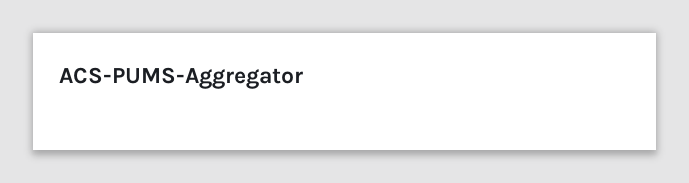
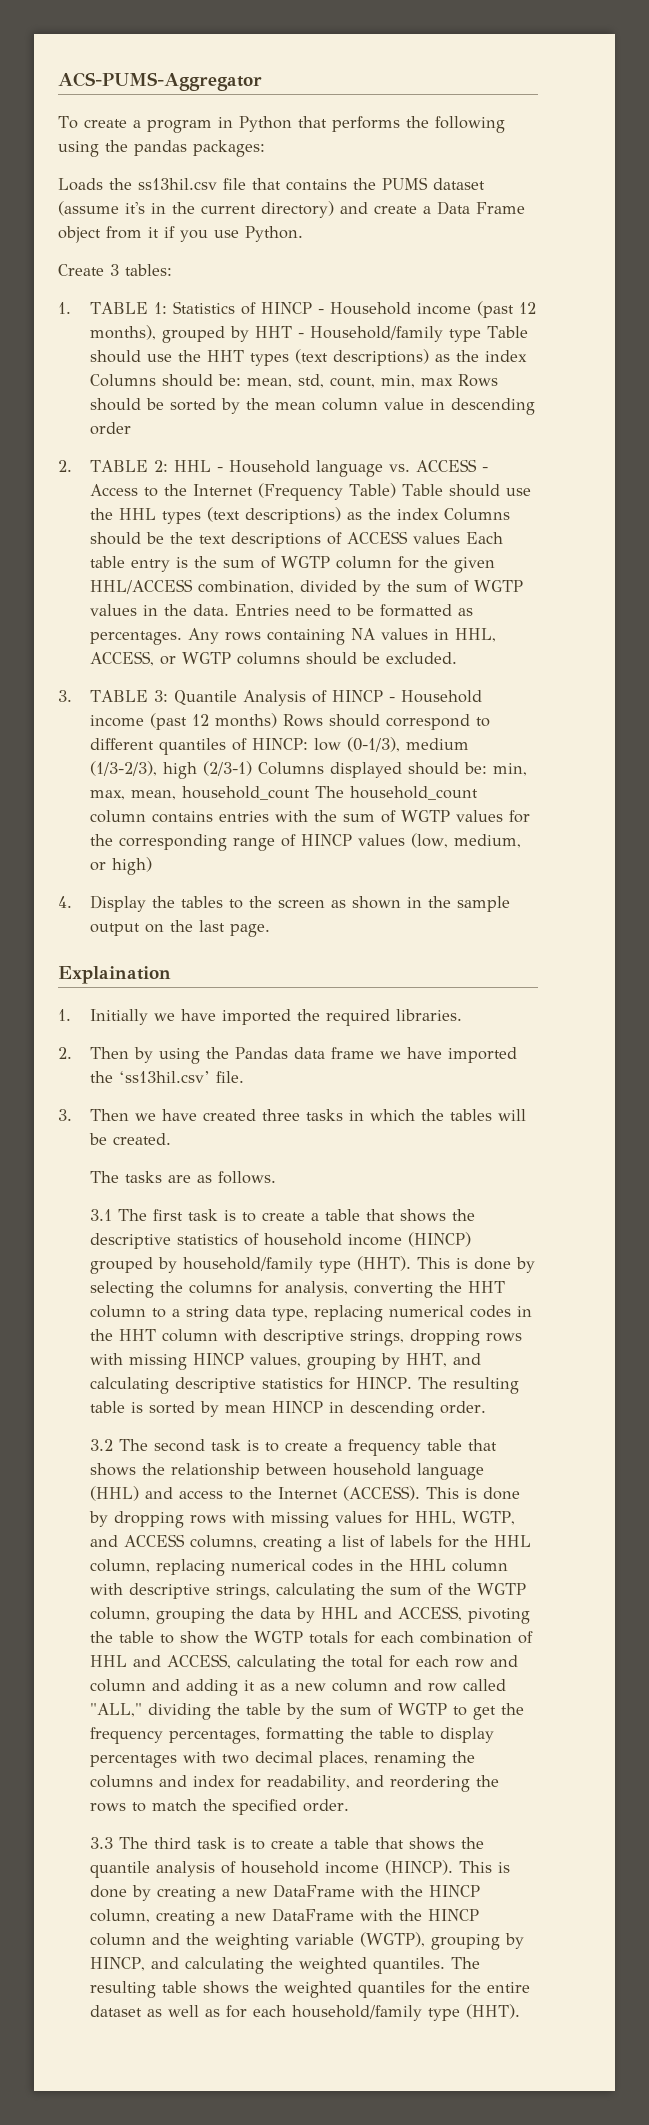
(303, 78) none -> [58,116,505,133] [58,140,265,157] [58,177,485,191] [58,201,525,218] [58,226,303,243] [58,264,172,276] [58,301,537,318] [90,325,529,343] [90,349,528,366] [90,374,499,388] [90,398,536,415] [90,422,132,435] [58,459,489,477] [90,483,532,501] [90,507,511,524] [90,531,504,548] [90,556,496,573] [90,579,524,596] [90,604,474,617] [90,628,497,645] [90,651,458,666] [58,690,483,706] [90,713,491,730] [90,737,470,755] [90,761,528,779] [90,786,479,800] [90,810,531,823] [90,833,522,851] [90,857,153,875] [58,895,511,912] [90,920,271,937] [58,966,171,984] [58,1009,463,1026] [58,1047,518,1064] [90,1071,245,1083] [58,1109,527,1121] [89,1133,172,1145] [90,1171,277,1184] [90,1209,476,1222] [90,1232,472,1249] [90,1256,536,1274] [90,1281,506,1298] [90,1305,533,1322] [90,1329,523,1346] [90,1353,482,1370] [90,1377,520,1394] [90,1401,487,1418] [90,1439,498,1456] [90,1463,485,1480] [90,1486,521,1501] [89,1511,516,1528] [90,1534,532,1552] [90,1559,509,1576] [90,1583,527,1600] [90,1606,531,1624] [90,1631,534,1644] [90,1654,519,1672] [90,1679,507,1696] [90,1703,525,1720] [90,1727,495,1744] [90,1751,476,1768] [90,1775,500,1792] [90,1799,350,1815] [90,1837,485,1850] [90,1860,511,1878] [90,1884,481,1902] [90,1908,480,1926] [90,1932,525,1950] [90,1957,481,1974] [90,1981,531,1998] [90,2004,521,2021] // To create a program in Python that performs the following using the pandas packages: // Loads the ss13hil.csv file that contains the PUMS dataset (assume it's in the current directory) and create a Data Frame object from it if you use Python. // Create 3 tables: // 1. TABLE 1: Statistics of HINCP - Household income (past 12 months), grouped by HHT - Household/family type Table should use the HHT types (text descriptions) as the index Columns should be: mean, std, count, min, max Rows should be sorted by the mean column value in descending order // 2. TABLE 2: HHL - Household language vs. ACCESS - Access to the Internet (Frequency Table) Table should use the HHL types (text descriptions) as the index Columns should be the text descriptions of ACCESS values Each table entry is the sum of WGTP column for the given HHL/ACCESS combination, divided by the sum of WGTP values in the data. Entries need to be formatted as percentages. Any rows containing NA values in HHL, ACCESS, or WGTP columns should be excluded. // 3. TABLE 3: Quantile Analysis of HINCP - Household income (past 12 months) Rows should correspond to different quantiles of HINCP: low (0-1/3), medium (1/3-2/3), high (2/3-1) Columns displayed should be: min, max, mean, household_count The household_count column contains entries with the sum of WGTP values for the corresponding range of HINCP values (low, medium, or high) // 4. Display the tables to the screen as shown in the sample output on the last page. // Explaination // 1. Initially we have imported the required libraries. // 2. Then by using the Pandas data frame we have imported the ‘ss13hil.csv’ file. // 3. Then we have created three tasks in which the tables will be created. // The tasks are as follows. // 3.1 The first task is to create a table that shows the descriptive statistics of household income (HINCP) grouped by household/family type (HHT). This is done by selecting the columns for analysis, converting the HHT column to a string data type, replacing numerical codes in the HHT column with descriptive strings, dropping rows with missing HINCP values, grouping by HHT, and calculating descriptive statistics for HINCP. The resulting table is sorted by mean HINCP in descending order. // 3.2 The second task is to create a frequency table that shows the relationship between household language (HHL) and access to the Internet (ACCESS). This is done by dropping rows with missing values for HHL, WGTP, and ACCESS columns, creating a list of labels for the HHL column, replacing numerical codes in the HHL column with descriptive strings, calculating the sum of the WGTP column, grouping the data by HHL and ACCESS, pivoting the table to show the WGTP totals for each combination of HHL and ACCESS, calculating the total for each row and column and adding it as a new column and row called "ALL," dividing the table by the sum of WGTP to get the frequency percentages, formatting the table to display percentages with two decimal places, renaming the columns and index for readability, and reordering the rows to match the specified order. // 3.3 The third task is to create a table that shows the quantile analysis of household income (HINCP). This is done by creating a new DataFrame with the HINCP column, creating a new DataFrame with the HINCP column and the weighting variable (WGTP), grouping by HINCP, and calculating the weighted quantiles. The resulting table shows the weighted quantiles for the entire dataset as well as for each household/family type (HHT).

